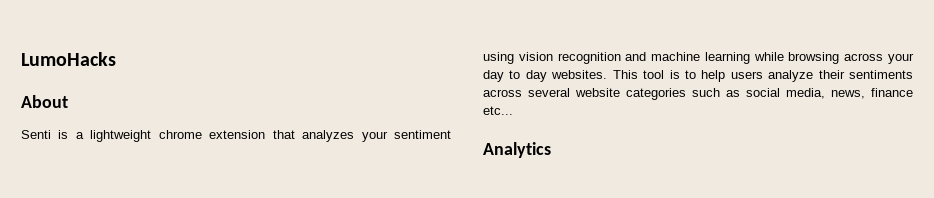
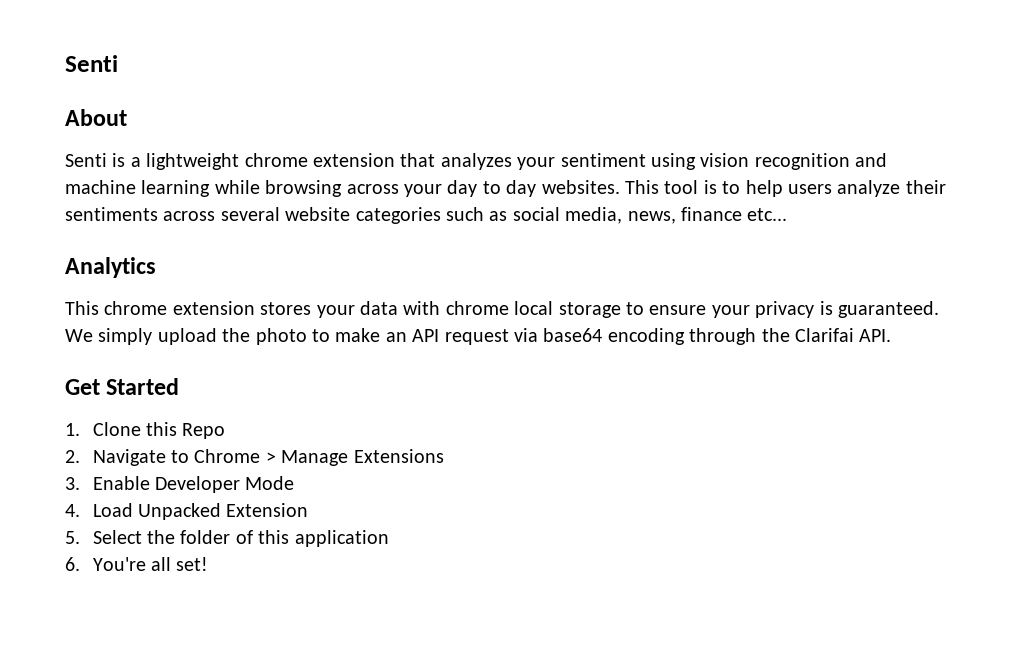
[21,52,116,66] LumoHacks -> [65,55,118,72] Senti
(551, 150) none -> [65,301,939,318] [65,328,892,345] [65,378,180,395] [65,422,226,439] [65,449,444,466] [65,476,295,493] [65,503,309,520] [65,530,389,547] [65,557,209,571] // This chrome extension stores your data with chrome local storage to ensure your privacy is guaranteed. We simply upload the photo to make an API request via base64 encoding through the Clarifai API. // Get Started // 1. Clone this Repo // 2. Navigate to Chrome > Manage Extensions // 3. Enable Developer Mode // 4. Load Unpacked Extension // 5. Select the folder of this application // 6. You're all set!

